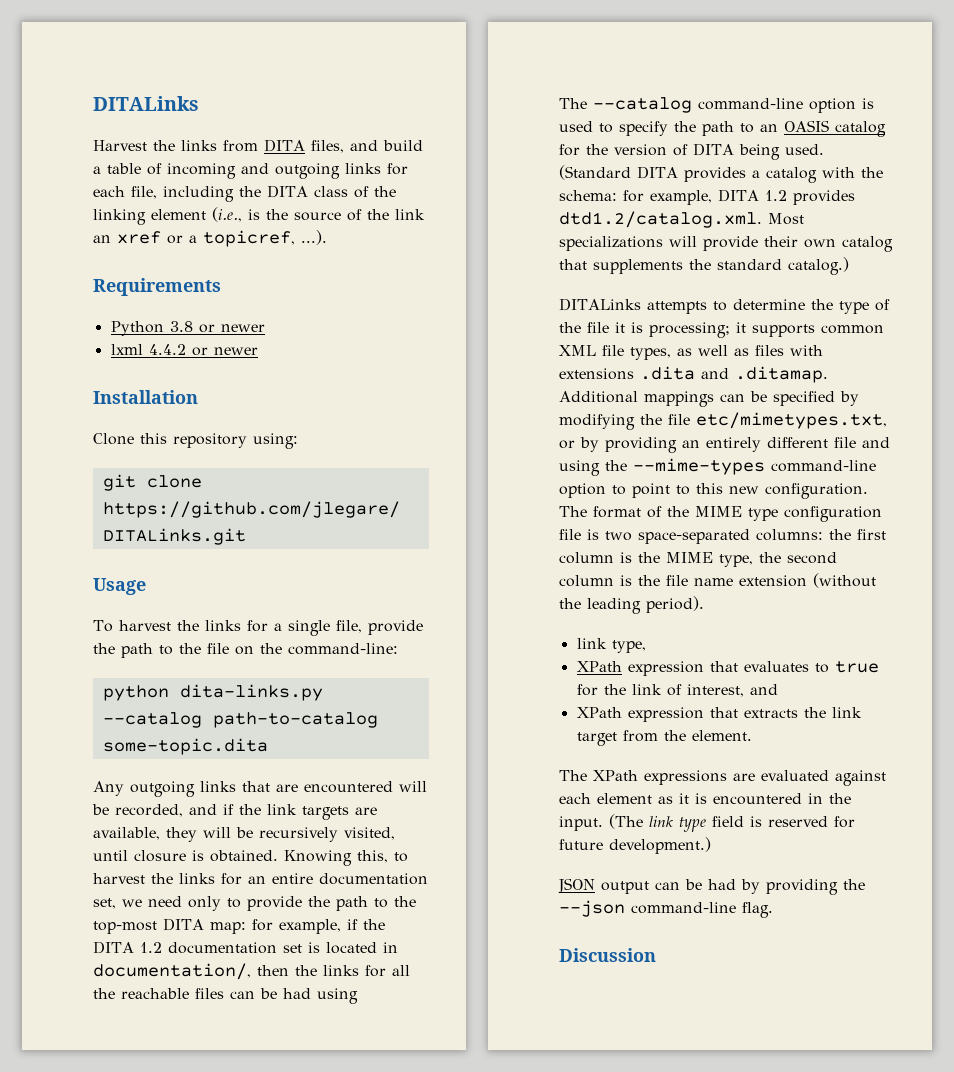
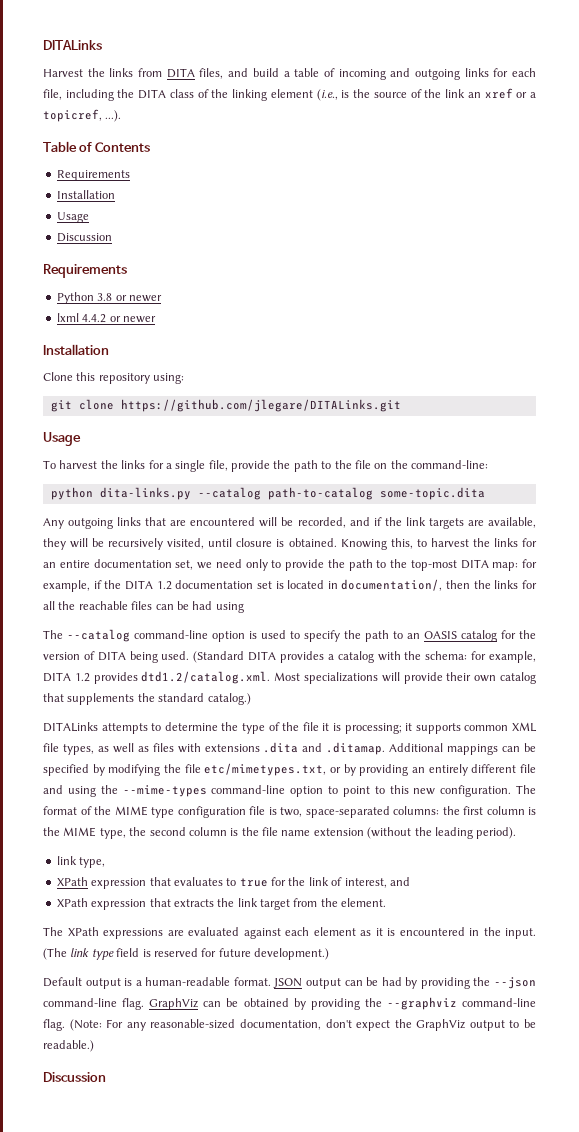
(327, 237) none -> [43,141,150,152] [56,170,130,181] [56,190,115,199] [56,212,89,223] [56,233,112,242] // Table of Contents // Requirements // Installation // Usage // Discussion
[605,531,632,541] two -> [280,807,302,817] two,
(711, 845) none -> [43,977,271,989] Default output is a human-readable format.
(773, 910) none -> [149,997,536,1010] [43,1019,536,1031] [43,1040,94,1052] GraphViz can be obtained by providing the --graphviz command-line flag. (Note: For any reasonable-sized documentation, don't expect the GraphViz output to be readable.)

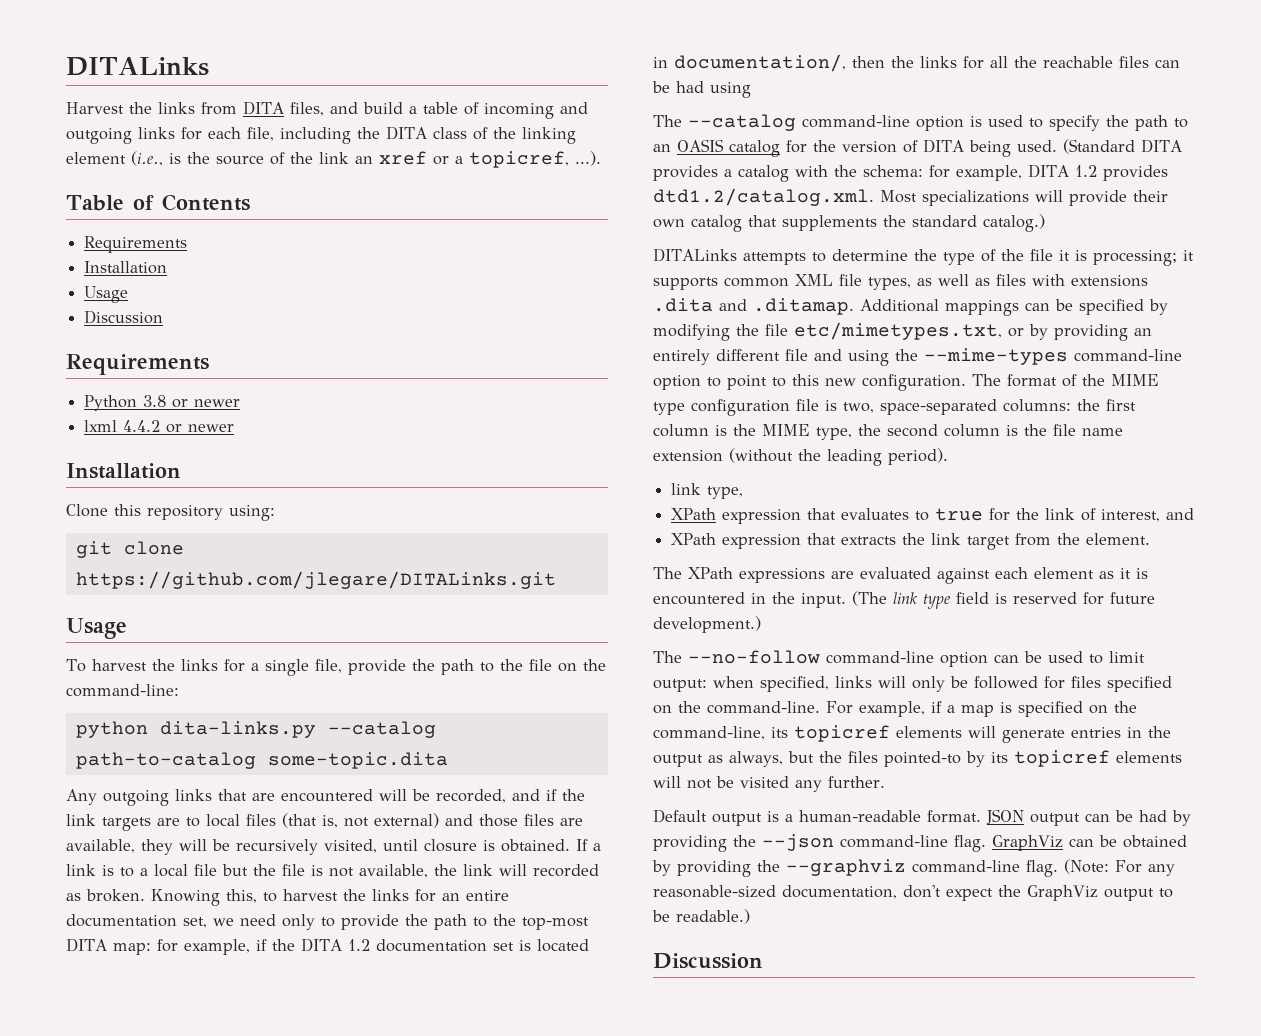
(484, 523) none -> [186,813,583,828] to local files (that is, not external) and those files are
(337, 542) none -> [576,839,601,851] [66,864,599,878] [66,889,145,902] If a link is to a local file but the file is not available, the link will recorded as broken.
(329, 954) none -> [653,650,1145,667] [653,676,1172,692] [653,701,1137,717] [653,725,1171,743] [653,750,1182,767] [653,776,885,792] // The --no-follow command-line option can be used to limit output: when specified, links will only be followed for files specified on the command-line. For example, if a map is specified on the command-line, its topicref elements will generate entries in the output as always, but the files pointed-to by its topicref elements will not be visited any further.

